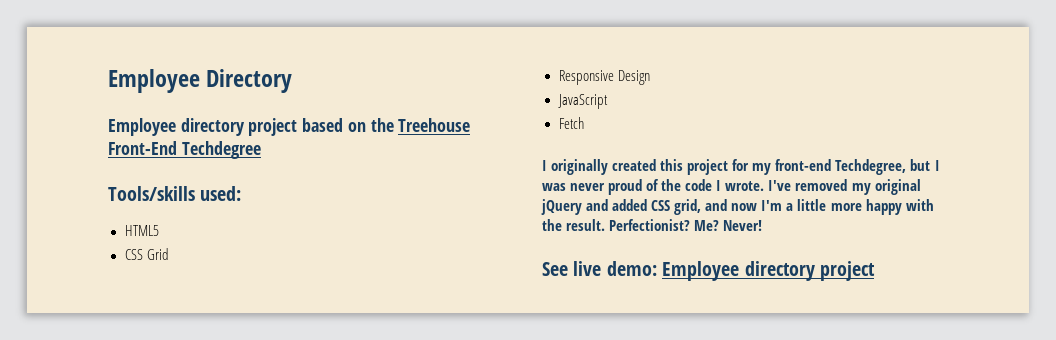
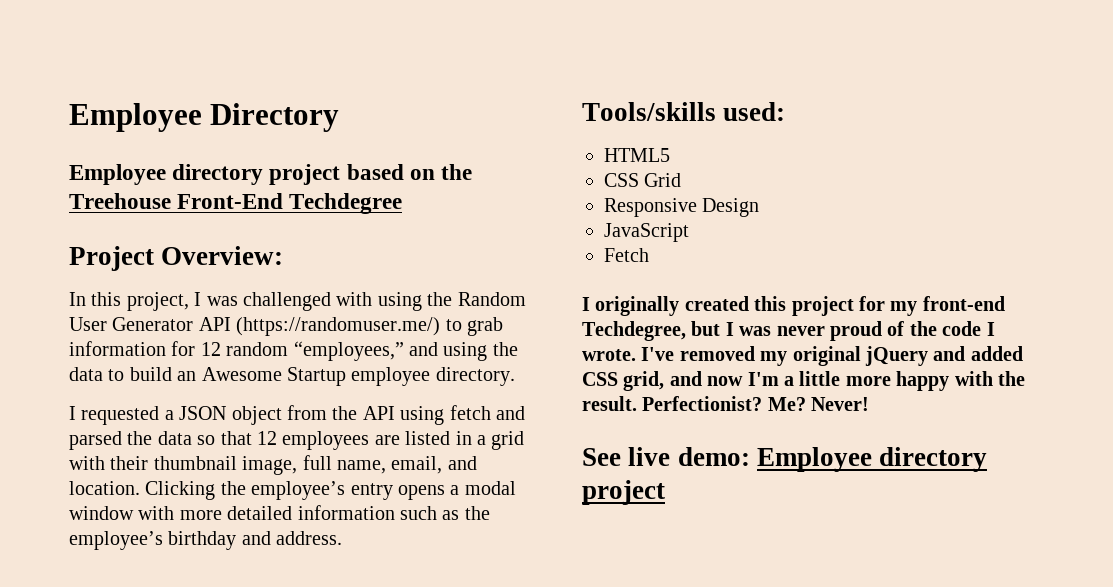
(261, 150) none -> [69,246,284,271] [69,292,526,311] [69,317,503,336] [69,341,518,361] [69,367,515,386] [69,405,525,425] [69,431,525,450] [69,455,477,475] [69,481,516,500] [69,505,490,520] [69,531,343,550] // Project Overview: // In this project, I was challenged with using the Random User Generator API (https://randomuser.me/) to grab information for 12 random “employees,” and using the data to build an Awesome Startup employee directory. // I requested a JSON object from the API using fetch and parsed the data so that 12 employees are listed in a grid with their thumbnail image, full name, email, and location. Clicking the employee’s entry opens a modal window with more detailed information such as the employee’s birthday and address.

